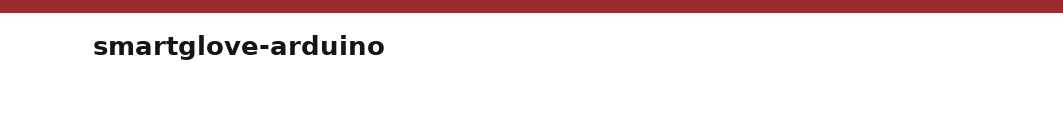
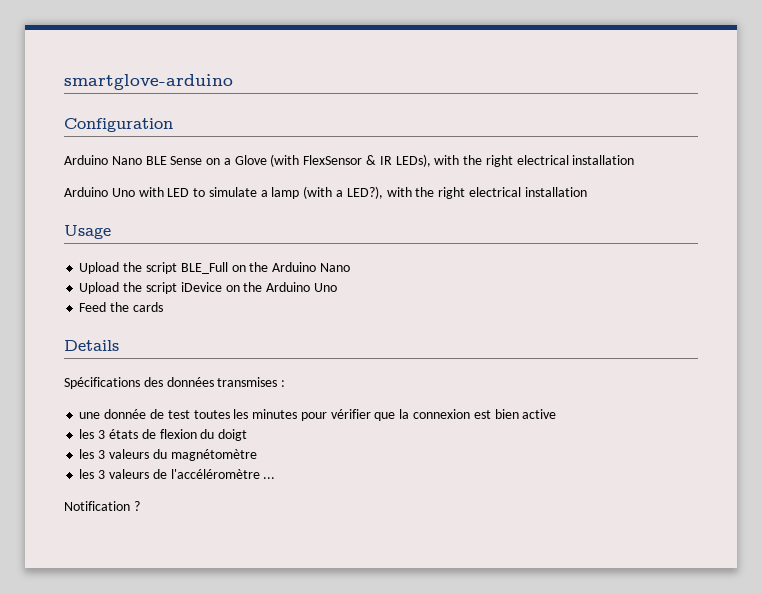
(385, 47) none -> [64,118,173,132] [64,154,635,167] [64,186,587,199] [64,225,111,239] [79,262,350,274] [79,282,337,294] [79,302,163,312] [64,340,119,351] [64,377,286,389] [79,409,557,421] [79,429,248,441] [79,449,257,461] [79,469,276,479] [64,501,140,511] // Configuration // Arduino Nano BLE Sense on a Glove (with FlexSensor & IR LEDs), with the right electrical installation // Arduino Uno with LED to simulate a lamp (with a LED?), with the right electrical installation // Usage // Upload the script BLE_Full on the Arduino Nano // Upload the script iDevice on the Arduino Uno // Feed the cards // Details // Spécifications des données transmises : // une donnée de test toutes les minutes pour vérifier que la connexion est bien active // les 3 états de flexion du doigt // les 3 valeurs du magnétomètre // les 3 valeurs de l'accéléromètre ... // Notification ?

